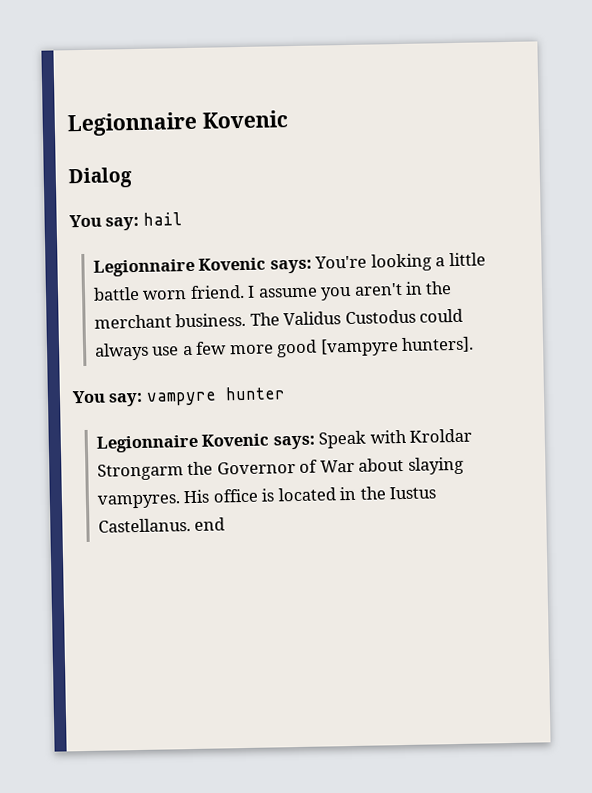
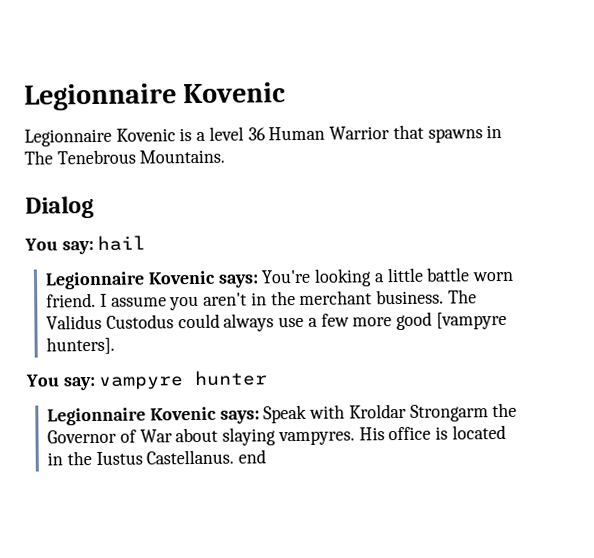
[67,110,288,137] Legionnaire Kovenic -> [24,82,287,111] [24,124,503,147] [24,149,226,165] Legionnaire Kovenic // Legionnaire Kovenic is a level 36 Human Warrior that spawns in The Tenebrous Mountains.

